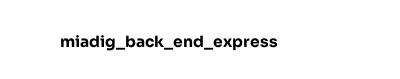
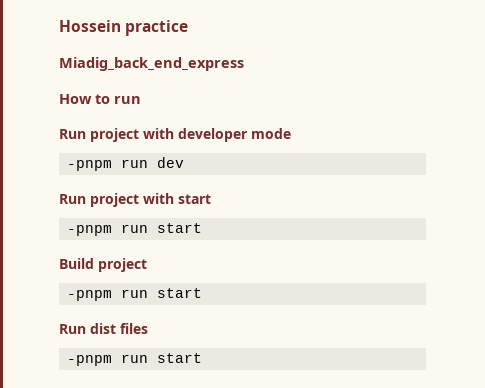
[60,35,278,51] miadig_back_end_express -> [59,20,189,36] [59,57,244,71] [59,94,141,104] [59,128,291,142] [67,157,185,171] [59,193,211,207] [67,223,203,236] [59,258,147,272] [67,288,203,301] [59,323,148,334] [67,353,203,366] Hossein practice // Miadig_back_end_express // How to run // Run project with developer mode // -pnpm run dev // Run project with start // -pnpm run start // Build project // -pnpm run start // Run dist files // -pnpm run start

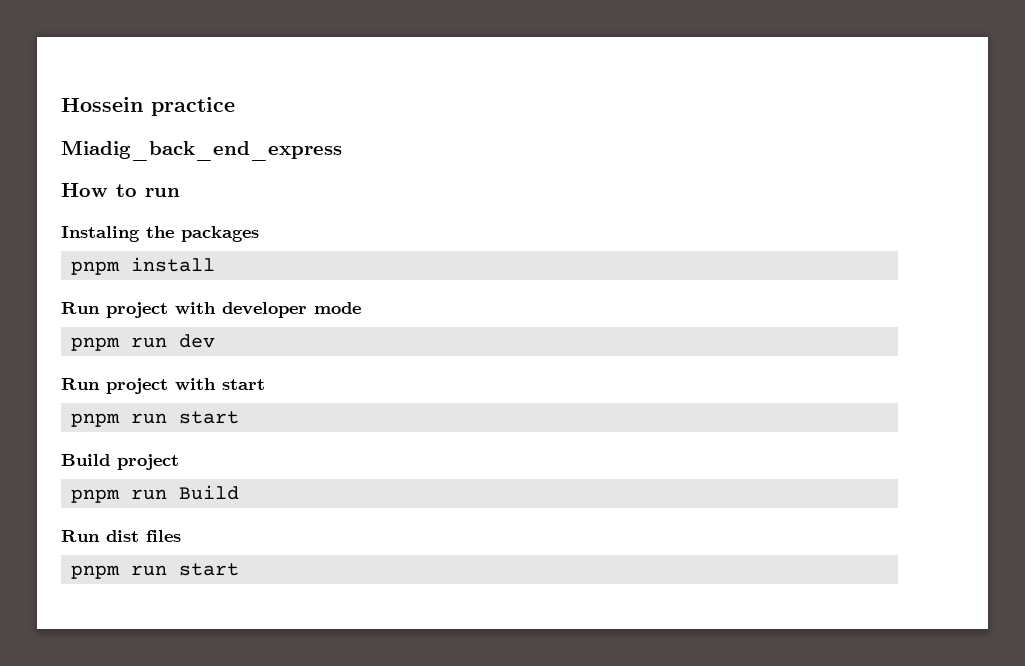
(141, 100) none -> [61,226,259,242] [71,257,216,275] // Instaling the packages // pnpm install
[67,160,113,171] -pnpm -> [71,337,121,351] pnpm
[67,225,113,236] -pnpm -> [71,413,121,427] pnpm
[67,288,203,301] -pnpm run start -> [71,485,240,503] pnpm run Build
[67,355,113,366] -pnpm -> [71,565,121,579] pnpm

